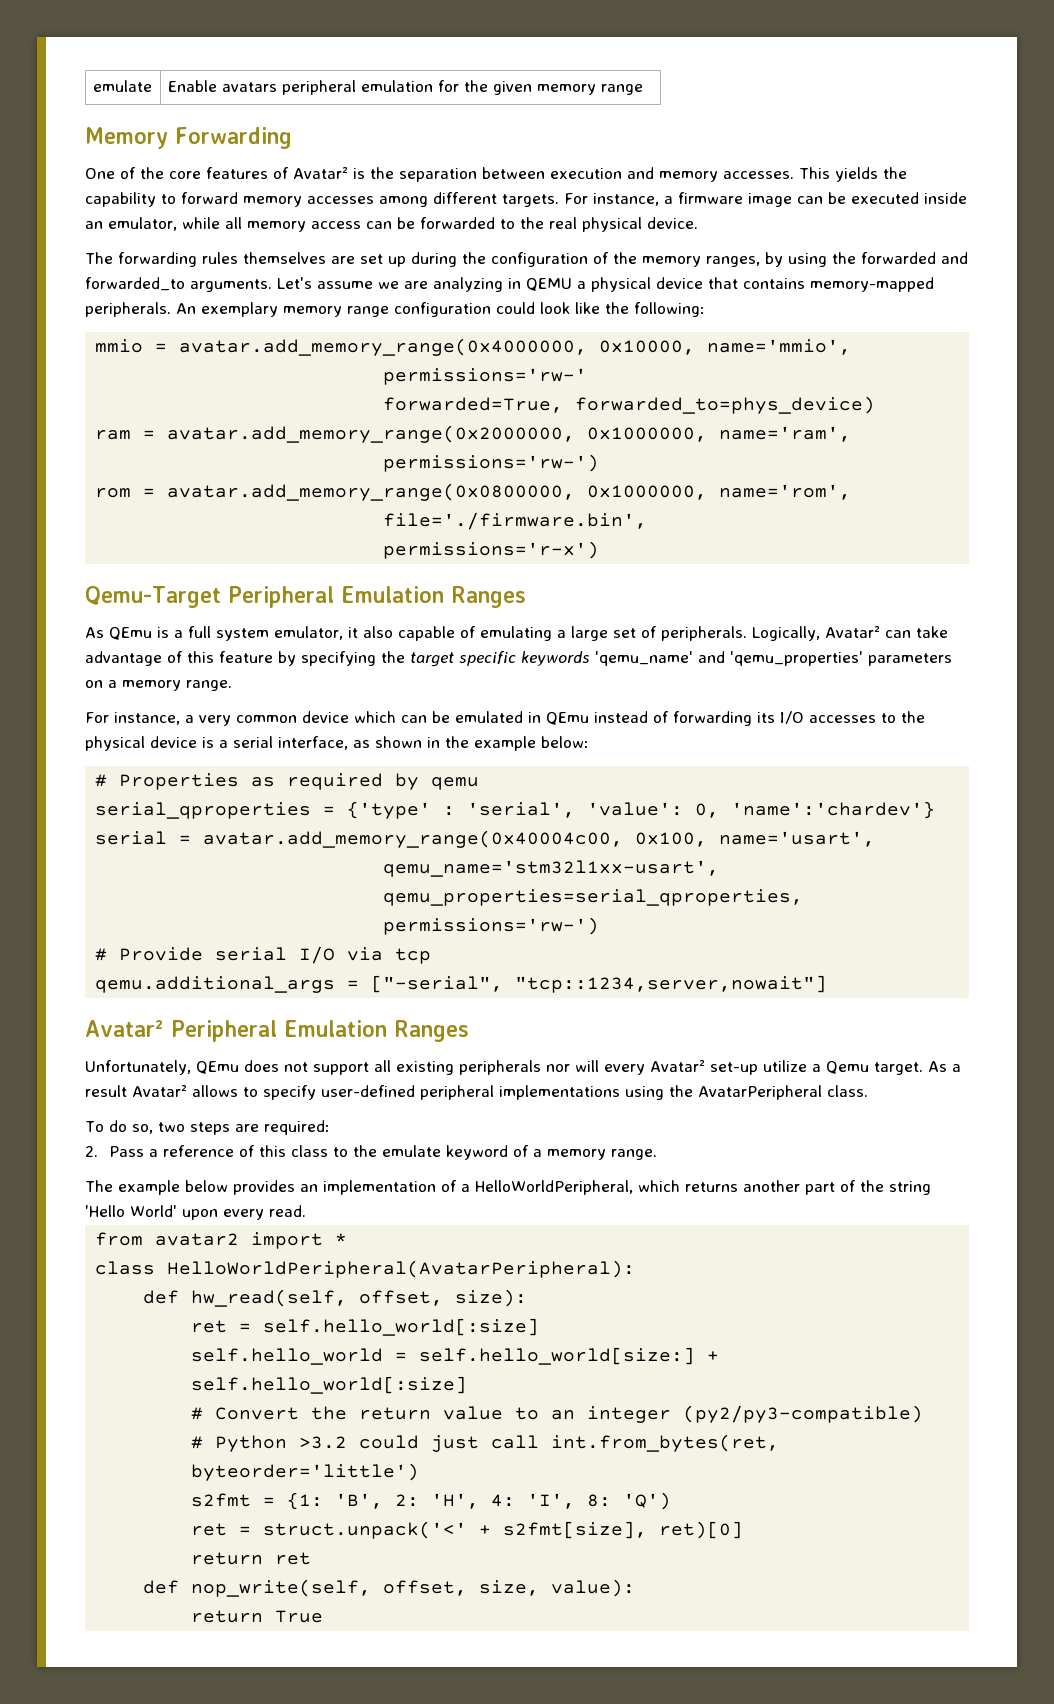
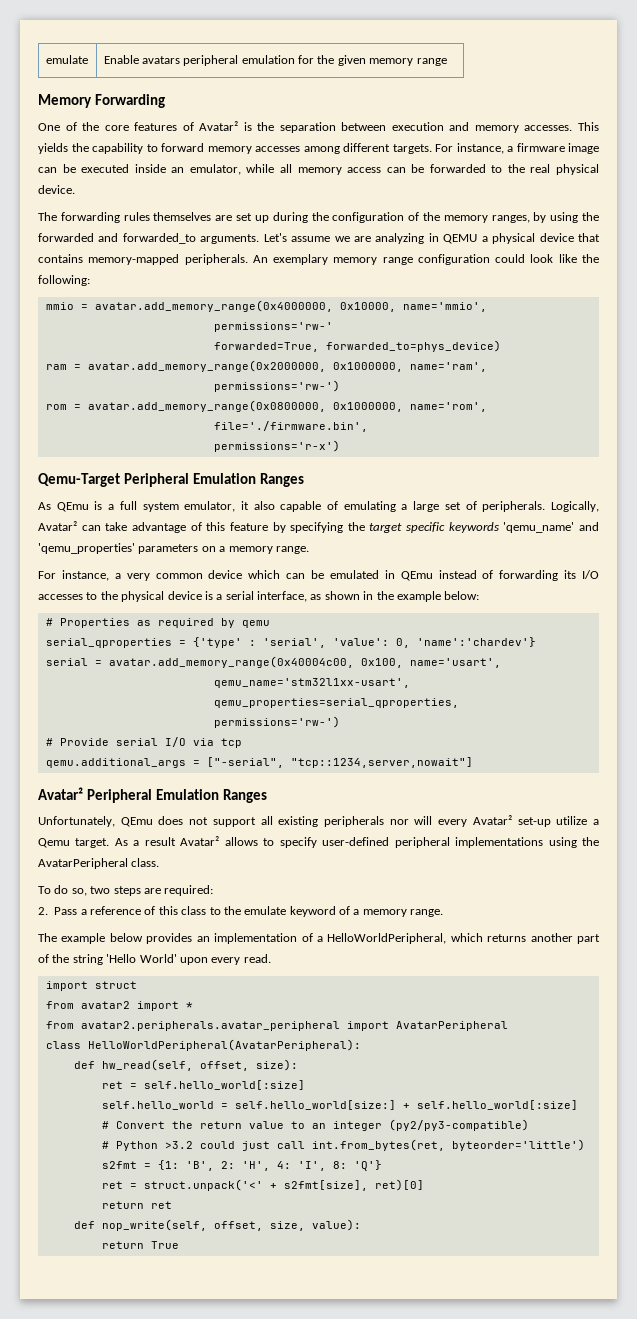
(306, 1211) none -> [45,981,137,991] // import struct
(348, 1239) none -> [45,1021,508,1031] // from avatar2.peripherals.avatar_peripheral import AvatarPeripheral
[623,1492,672,1510] 'Q') -> [353,1160,382,1171] 'Q'}

